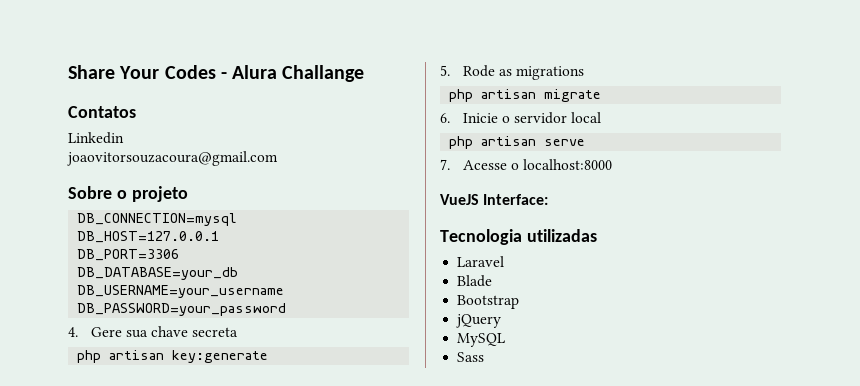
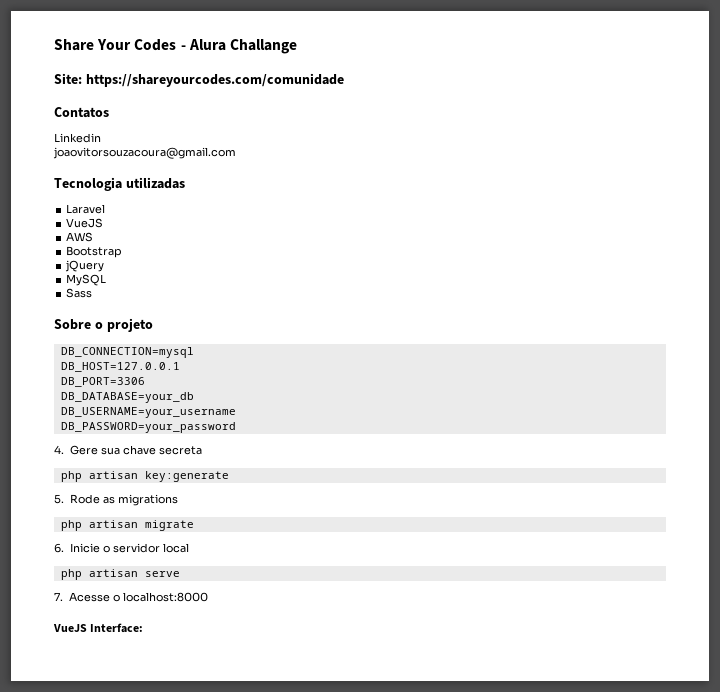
(365, 73) none -> [54,73,344,87] // Site: https://shareyourcodes.com/comunidade
(278, 158) none -> [54,177,185,191] [66,204,106,214] [66,218,104,228] [66,232,94,242] [66,246,123,258] [65,260,105,272] [66,274,107,286] [66,288,93,298] // Tecnologia utilizadas // Laravel // VueJS // AWS // Bootstrap // jQuery // MySQL // Sass
[440,229,597,245] [457,256,505,267] [457,275,493,287] [457,295,520,309] [456,314,502,328] [457,333,506,347] [457,352,485,362] // Tecnologia utilizadas // Laravel // Blade // Bootstrap // jQuery // MySQL // Sass -> (144, 628) none

